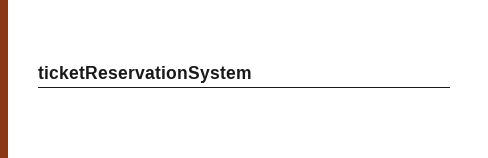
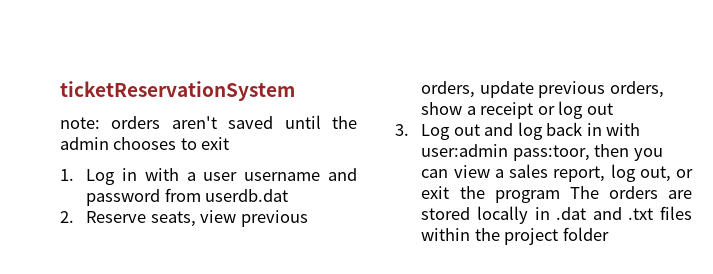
(252, 74) none -> [60,115,357,129] [60,137,230,150] [60,168,357,185] [86,188,289,206] [60,210,308,227] [421,81,664,98] [421,101,613,119] [395,122,641,140] [421,144,663,161] [421,164,693,182] [421,186,692,203] [421,206,692,224] [421,227,609,245] // note: orders aren't saved until the admin chooses to exit // 1. Log in with a user username and password from userdb.dat // 2. Reserve seats, view previous orders, update previous orders, show a receipt or log out // 3. Log out and log back in with user:admin pass:toor, then you can view a sales report, log out, or exit the program The orders are stored locally in .dat and .txt files within the project folder

